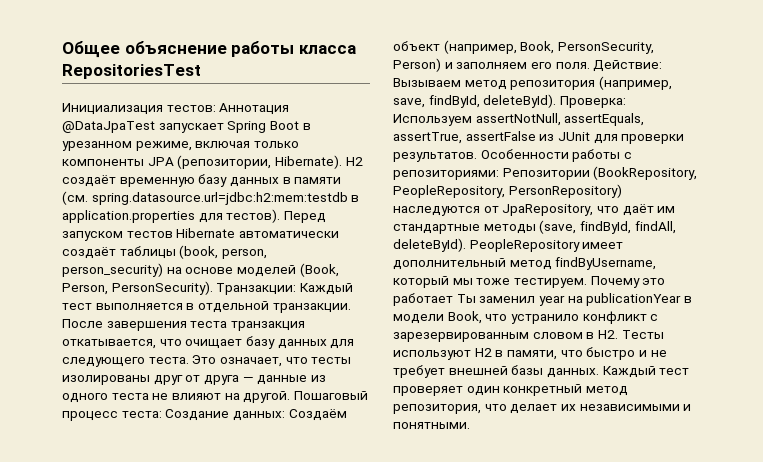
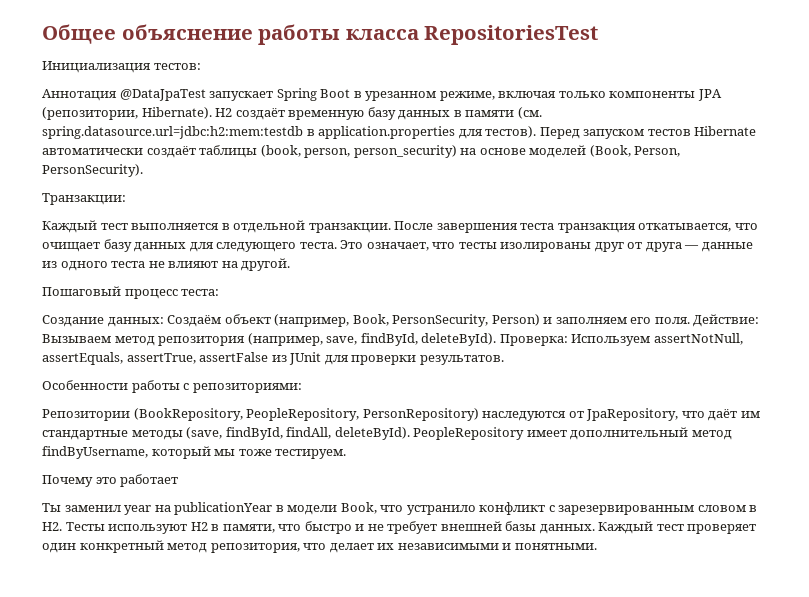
(216, 108) none -> (201, 66) //
(213, 288) none -> (143, 170) //
(297, 289) none -> (126, 199) //
(291, 397) none -> (291, 264) //
(162, 414) none -> (220, 292) //
(477, 157) none -> (504, 360) //
(499, 175) none -> (302, 388) //
(587, 283) none -> (347, 454) //
(453, 299) none -> (179, 480) //

